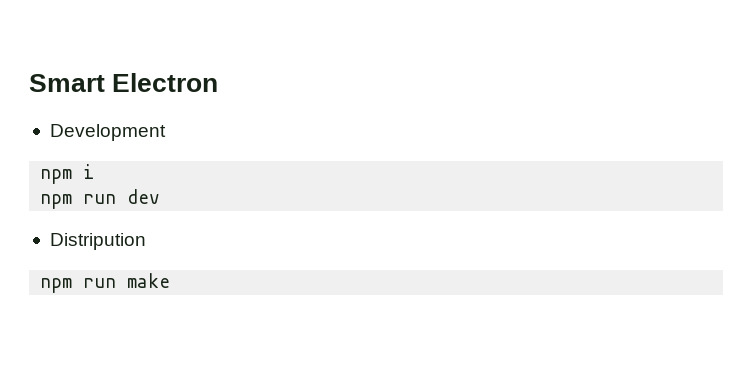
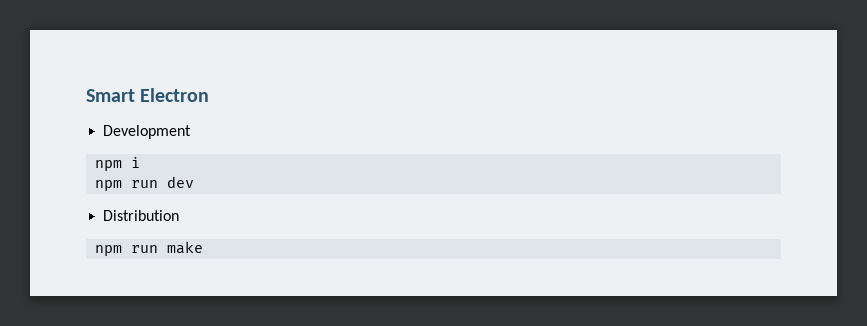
[49,233,146,250] Distripution -> [103,210,180,221] Distribution

